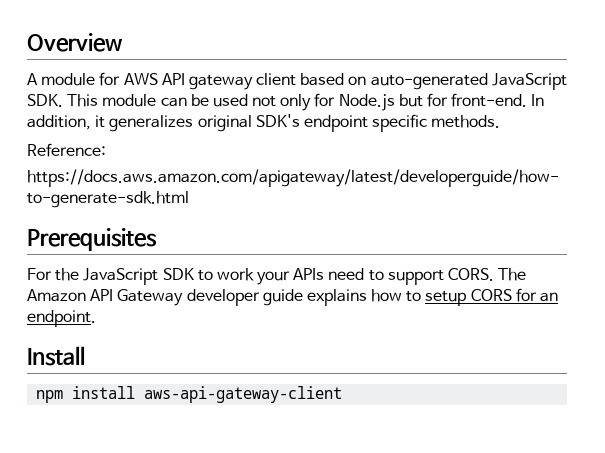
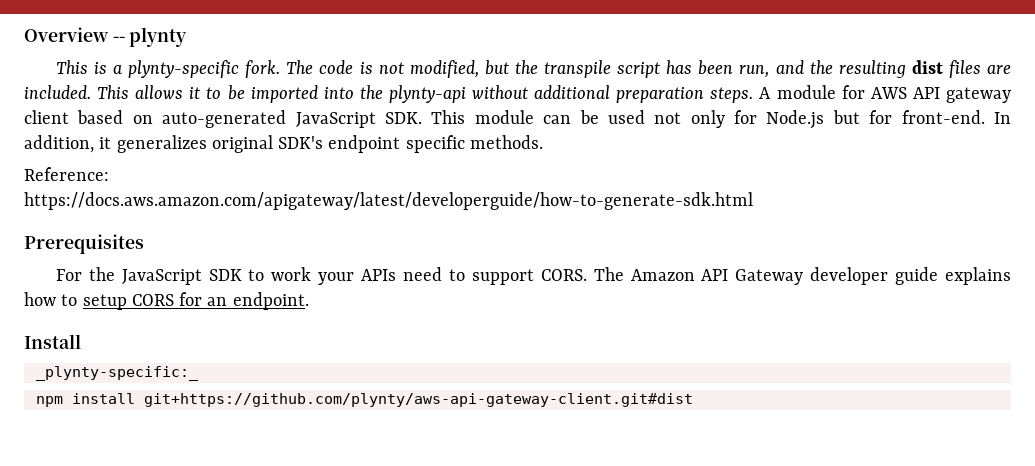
(123, 42) // -> [112,27,188,47] [55,60,1011,78] [24,85,754,103] -- plynty // This is a plynty-specific fork. The code is not modified, but the transpile script has been run, and the resulting dist files are included. This allows it to be imported into the plynty-api without additional preparation steps.
(85, 356) none -> [35,366,199,381] // _plynty-specific:_
[144,386,343,403] aws-api-gateway-client -> [143,393,693,407] git+https://github.com/plynty/aws-api-gateway-client.git#dist

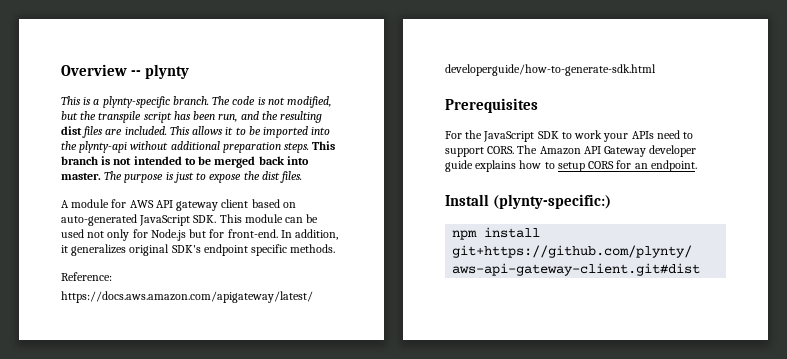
[245,60,281,78] fork. -> [172,96,209,105] branch.
(754, 95) none -> [312,141,336,150] [61,156,309,168] [61,171,303,183] This branch is not intended to be merged back into master. The purpose is just to expose the dist files. //
[35,366,199,381] // _plynty-specific:_ -> [493,194,612,209] (plynty-specific:)

